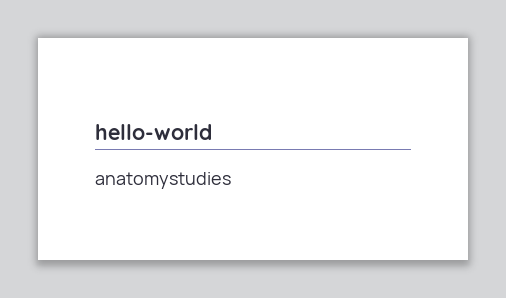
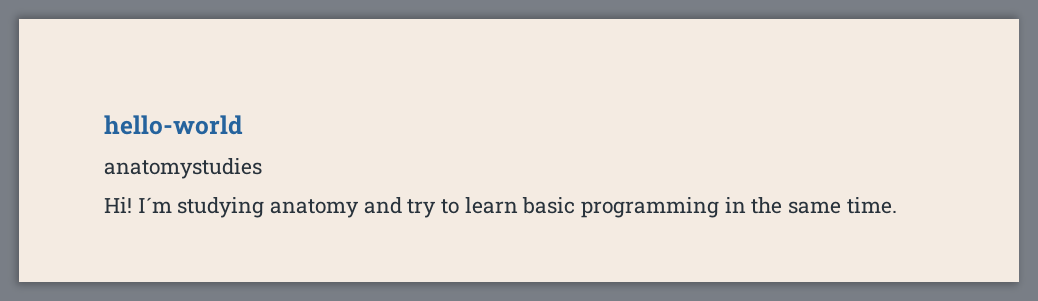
(231, 180) none -> [104,197,897,218] // Hi! I´m studying anatomy and try to learn basic programming in the same time.

